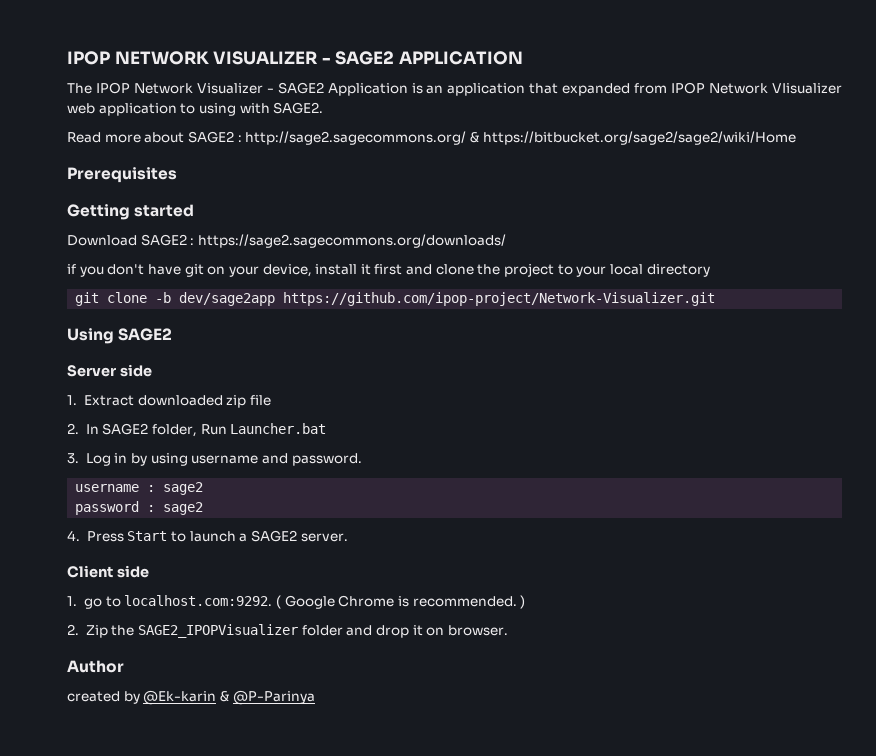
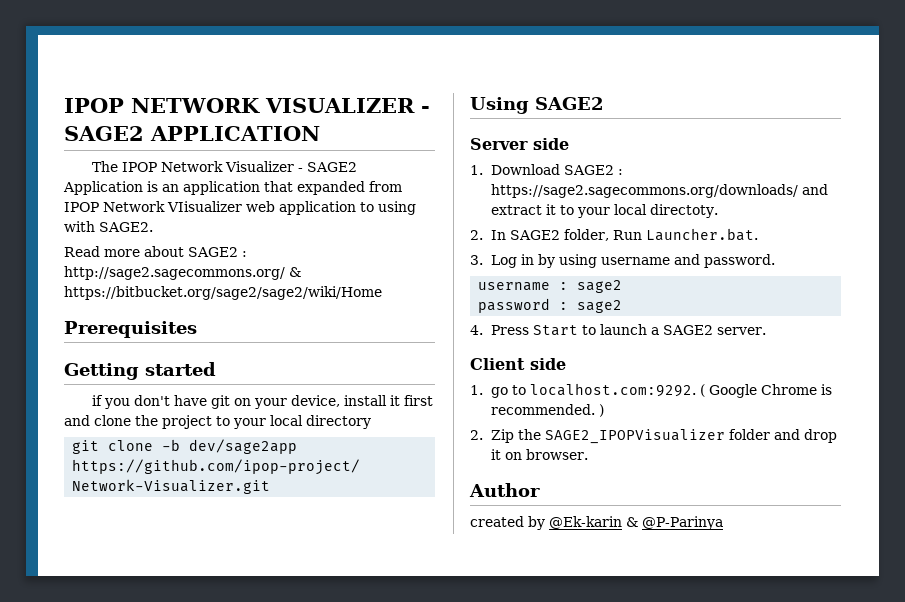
[67,234,506,248] // Download SAGE2 : https://sage2.sagecommons.org/downloads/ -> (216, 369) none
[84,395,271,408] Extract downloaded zip file -> [490,164,623,175] [490,184,828,198] [490,204,718,218] Download SAGE2 : https://sage2.sagecommons.org/downloads/ and extract it to your local directoty.
[230,423,327,434] Launcher.bat -> [645,228,758,241] Launcher.bat.

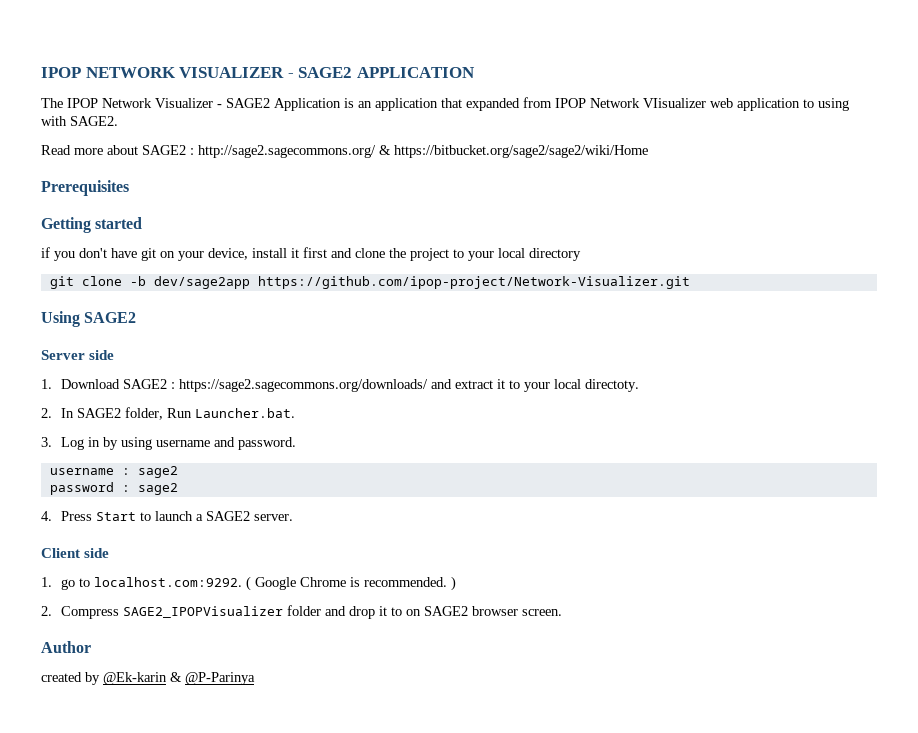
[490,429,541,443] Zip the -> [61,606,120,619] Compress
[504,449,588,460] on browser. -> [391,606,563,616] to on SAGE2 browser screen.

